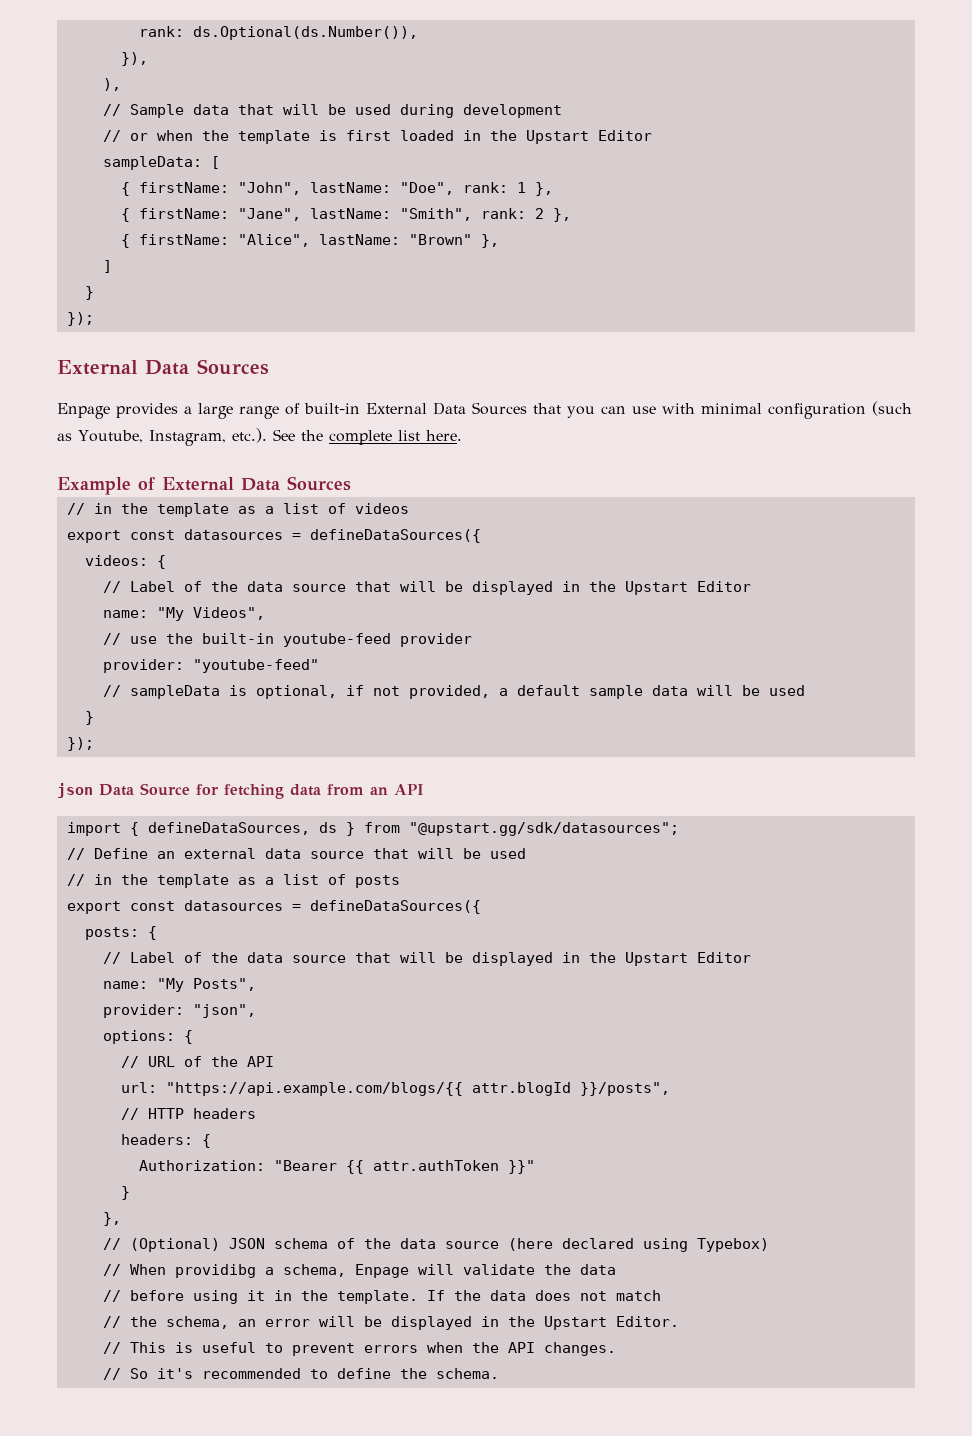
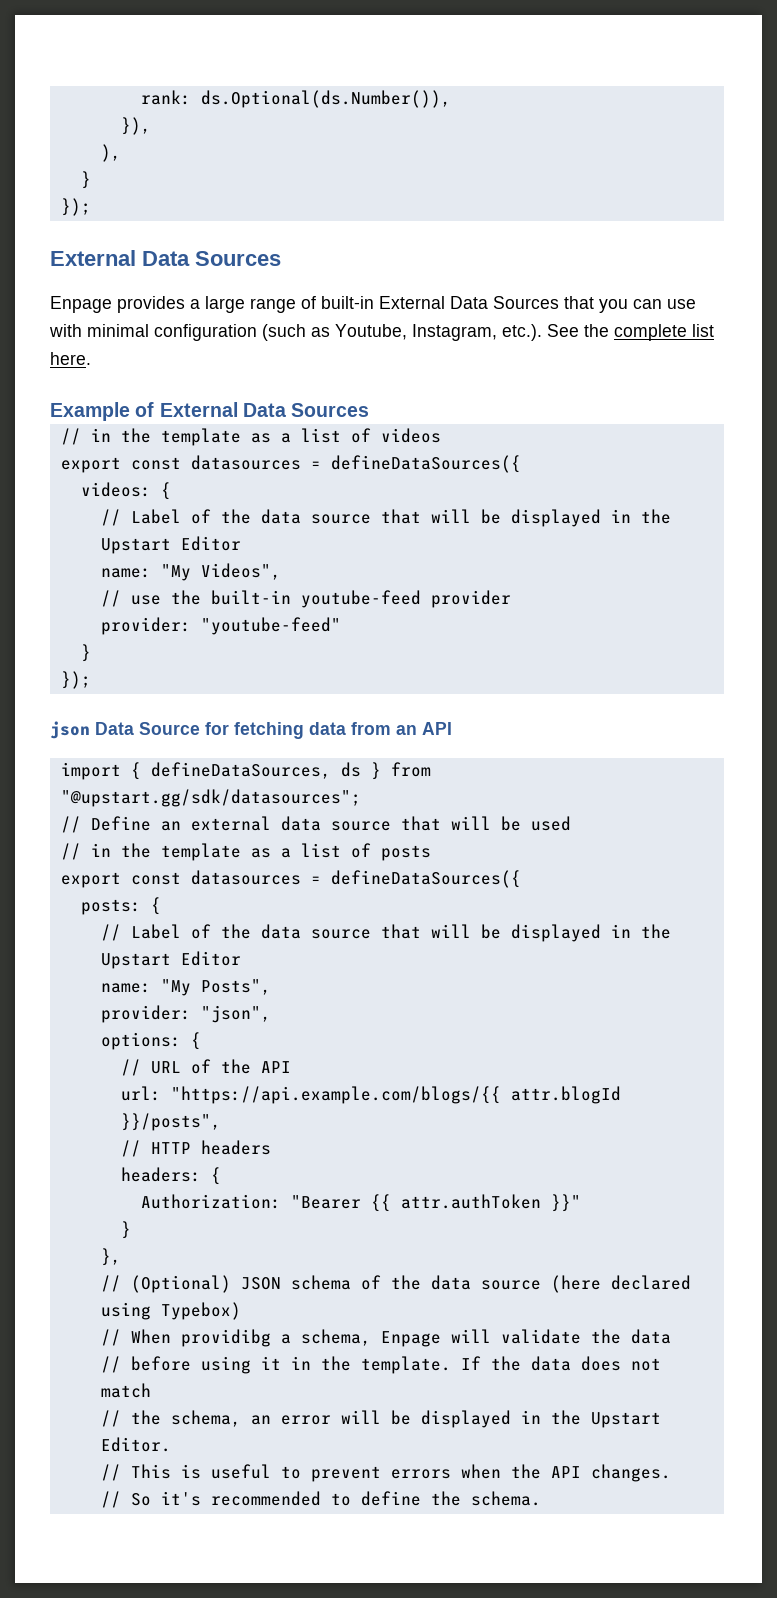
[102,104,562,118] [102,130,652,144] [102,156,220,170] [120,182,553,196] [120,208,571,222] [120,234,499,248] [102,260,112,273] // // Sample data that will be used during development // // or when the template is first loaded in the Upstart Editor // sampleData: [ // { firstName: "John", lastName: "Doe", rank: 1 }, // { firstName: "Jane", lastName: "Smith", rank: 2 }, // { firstName: "Alice", lastName: "Brown" }, // ] -> (121, 153) none
[102,685,805,699] // // sampleData is optional, if not provided, a default sample data will be used -> (341, 626) none

